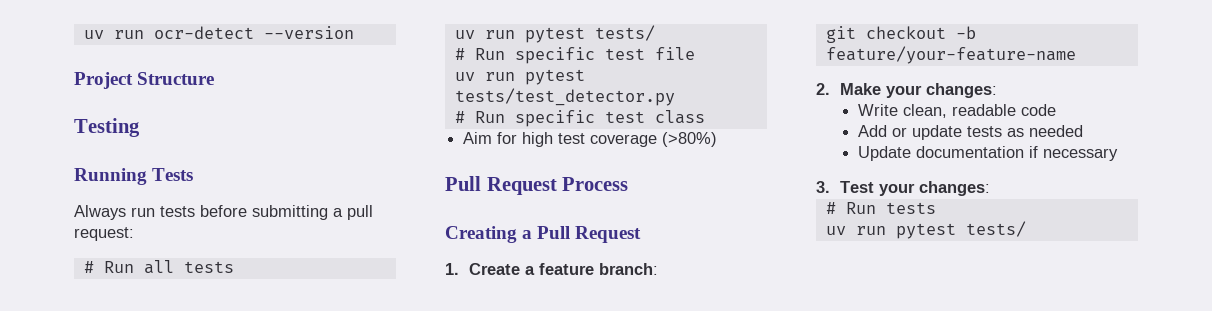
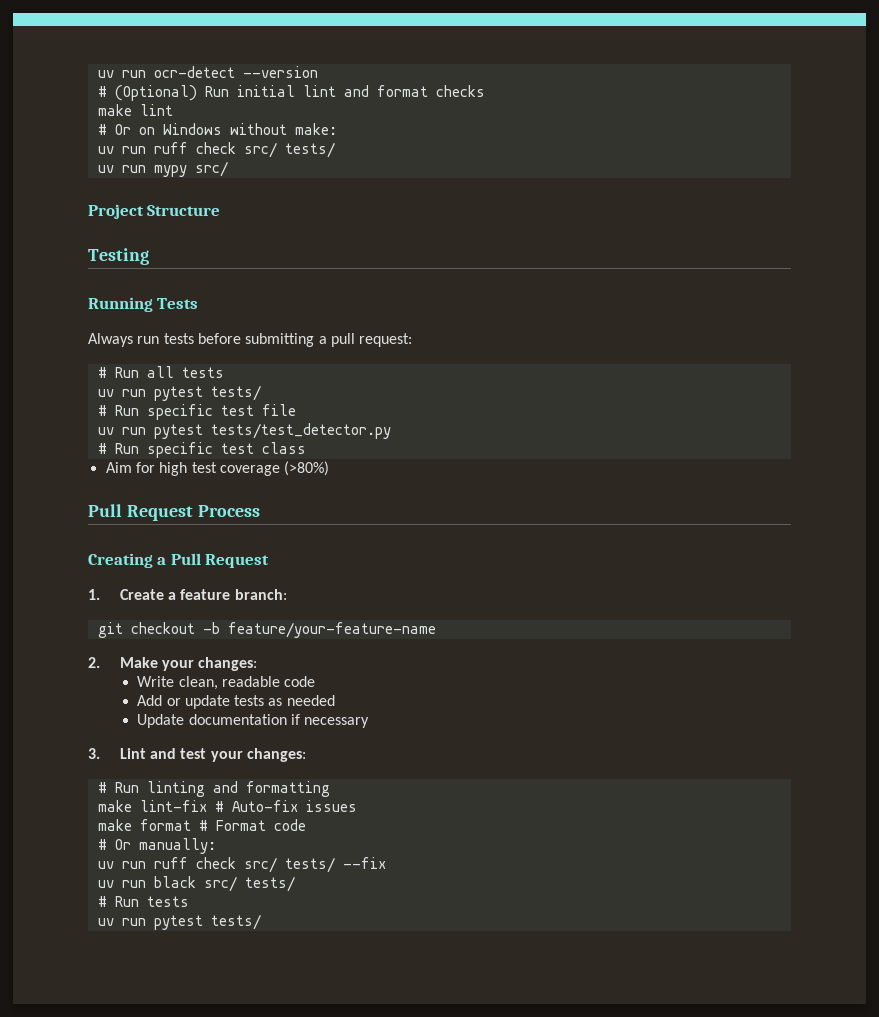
(354, 32) none -> [97,85,485,101] [97,104,173,116] [97,123,337,135] [97,142,335,158] [97,161,228,177] // # (Optional) Run initial lint and format checks // make lint // # Or on Windows without make: // uv run ruff check src/ tests/ // uv run mypy src/
[839,181,990,196] Test your changes: -> [119,748,306,762] [97,781,330,797] [97,800,357,812] [97,819,306,831] [97,838,216,854] [97,857,386,873] [97,876,295,892] Lint and test your changes: // # Run linting and formatting // make lint-fix # Auto-fix issues // make format # Format code // # Or manually: // uv run ruff check src/ tests/ --fix // uv run black src/ tests/

